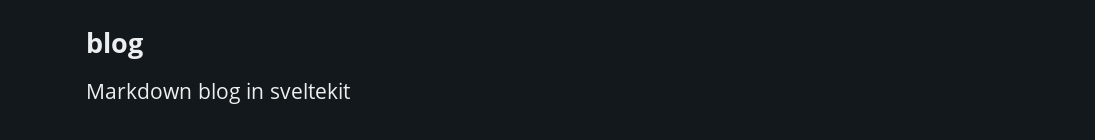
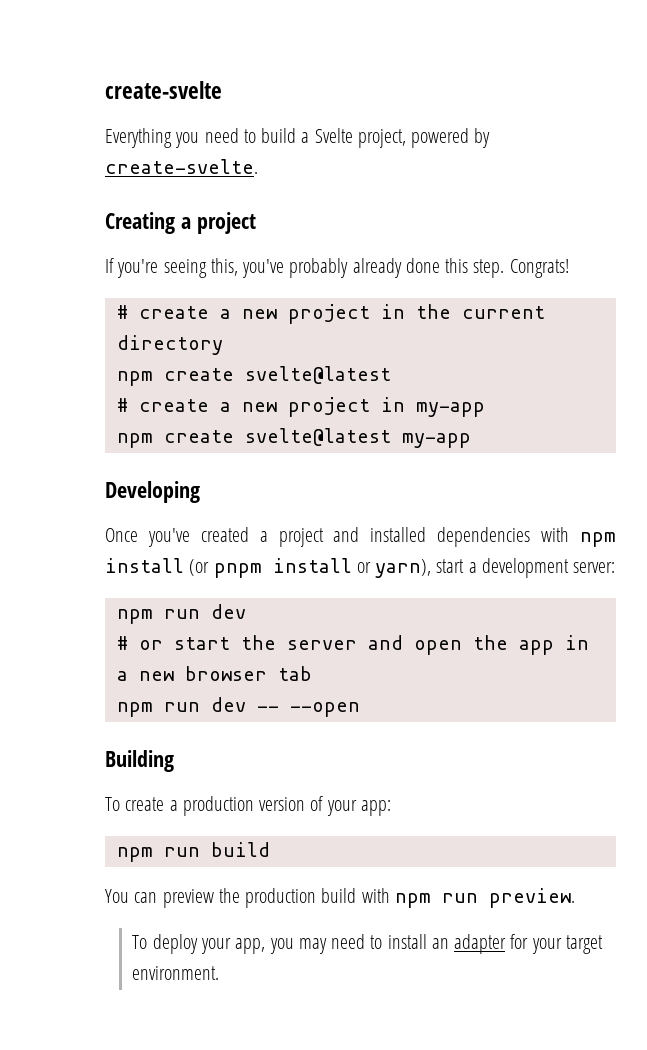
[86,32,143,59] [86,82,351,104] blog // Markdown blog in sveltekit -> [105,81,222,99] [105,128,491,148] [105,159,258,174] [105,212,256,234] [105,258,569,278] [116,304,545,324] [116,335,223,355] [116,366,391,386] [116,397,485,417] [116,428,471,448] [105,481,200,503] [105,527,616,547] [105,558,616,578] [116,604,246,624] [116,635,589,655] [116,666,312,681] [116,697,360,717] [105,750,174,772] [105,796,391,816] [116,842,270,862] [105,888,575,908] [132,934,603,954] [132,966,220,980] create-svelte // Everything you need to build a Svelte project, powered by create-svelte. // Creating a project // If you're seeing this, you've probably already done this step. Congrats! // # create a new project in the current directory // npm create svelte@latest // # create a new project in my-app // npm create svelte@latest my-app // Developing // Once you've created a project and installed dependencies with npm install (or pnpm install or yarn), start a development server: // npm run dev // # or start the server and open the app in a new browser tab // npm run dev -- --open // Building // To create a production version of your app: // npm run build // You can preview the production build with npm run preview. // To deploy your app, you may need to install an adapter for your target environment.

